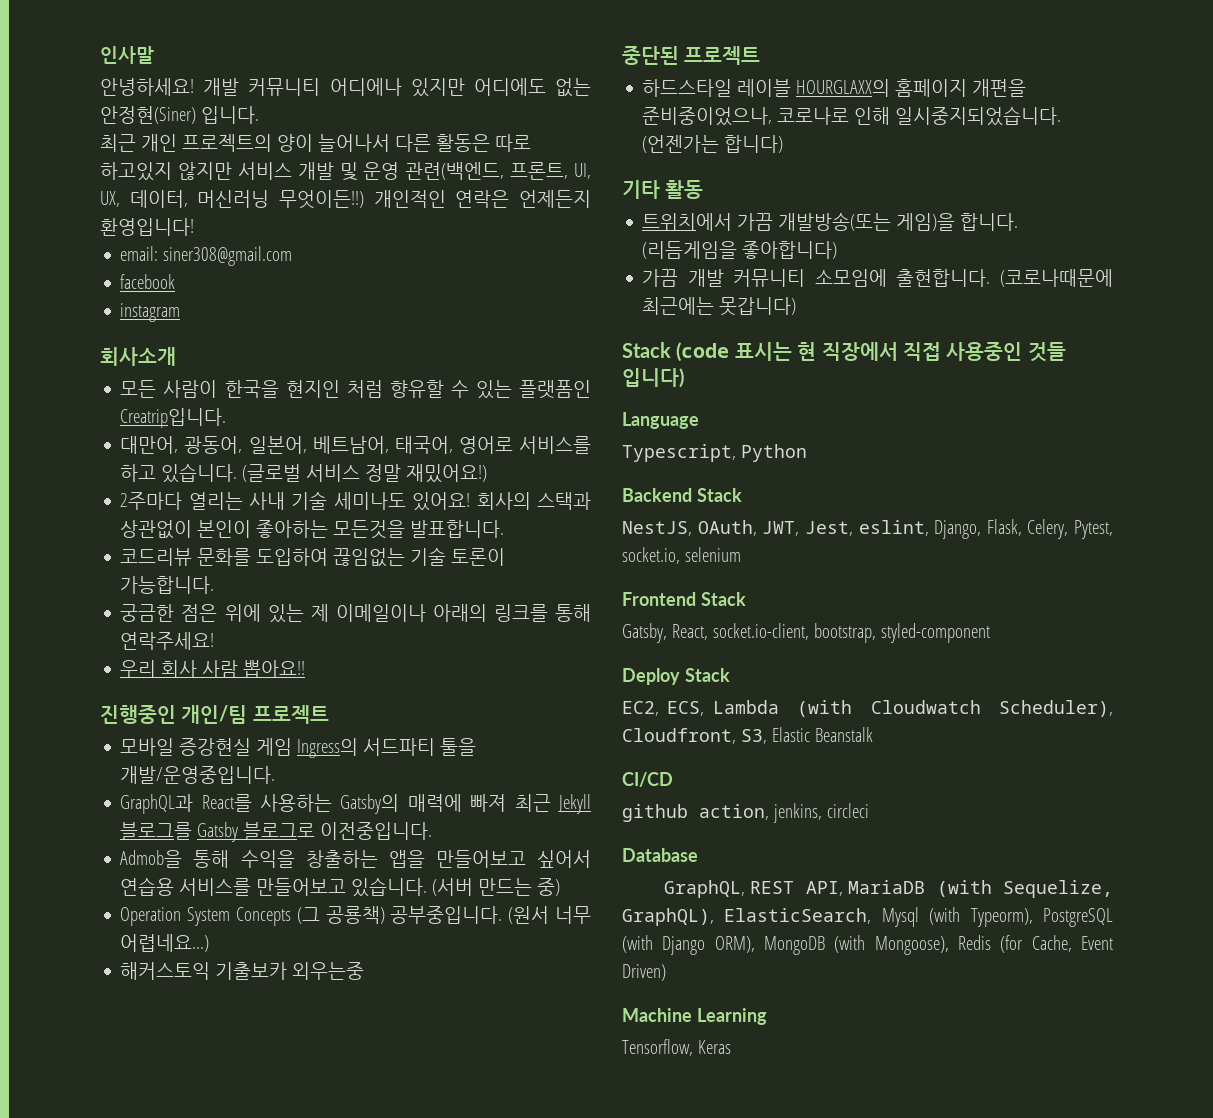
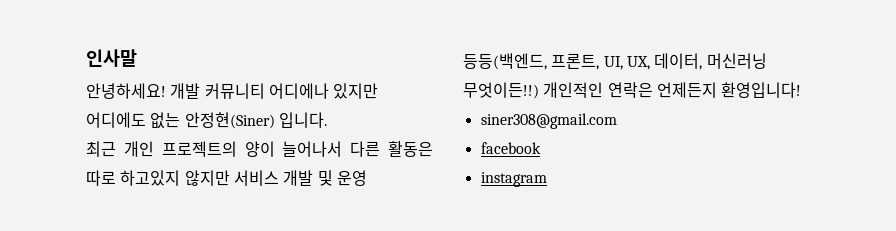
[405,162,505,180] 관련(백엔드, -> [463,53,547,70] 등등(백엔드,
[120,246,159,261] email: -> (802, 90) none
[100,347,176,366] [120,380,591,399] [120,408,227,428] [120,436,591,454] [120,463,488,483] [120,491,591,511] [120,520,505,539] [120,547,506,567] [120,576,215,594] [120,604,591,623] [120,632,215,650] [120,660,306,678] [100,705,329,724] [120,738,477,758] [120,766,276,784] [120,794,591,814] [120,822,433,842] [120,850,591,868] [120,877,561,897] [120,906,591,926] [120,934,210,952] [120,962,365,980] [622,46,761,65] [642,79,1027,97] [642,106,1062,126] [642,135,784,153] [622,180,704,199] [642,212,1019,231] [642,241,838,259] [642,269,1113,287] [642,297,797,316] [622,342,1066,362] [622,368,684,388] [622,412,699,429] [622,444,807,462] [622,488,742,502] [622,519,1113,539] [622,547,741,564] [622,592,746,606] [622,623,990,643] [622,668,730,685] [622,700,1113,717] [622,727,873,744] [622,772,673,787] [622,803,869,823] [622,848,698,862] [664,880,1113,898] [622,907,1113,927] [622,935,1113,955] [622,964,666,981] [622,1008,767,1025] [622,1039,731,1056] // 회사소개 // 모든 사람이 한국을 현지인 처럼 향유할 수 있는 플랫폼인 Creatrip입니다. // 대만어, 광동어, 일본어, 베트남어, 태국어, 영어로 서비스를 하고 있습니다. (글로벌 서비스 정말 재밌어요!) // 2주마다 열리는 사내 기술 세미나도 있어요! 회사의 스택과 상관없이 본인이 좋아하는 모든것을 발표합니다. // 코드리뷰 문화를 도입하여 끊임없는 기술 토론이 가능합니다. // 궁금한 점은 위에 있는 제 이메일이나 아래의 링크를 통해 연락주세요! // 우리 회사 사람 뽑아요!! // 진행중인 개인/팀 프로젝트 // 모바일 증강현실 게임 Ingress의 서드파티 툴을 개발/운영중입니다. // GraphQL과 React를 사용하는 Gatsby의 매력에 빠져 최근 Jekyll 블로그를 Gatsby 블로그로 이전중입니다. // Admob을 통해 수익을 창출하는 앱을 만들어보고 싶어서 연습용 서비스를 만들어보고 있습니다. (서버 만드는 중) // Operation System Concepts (그 공룡책) 공부중입니다. (원서 너무 어렵네요...) // 해커스토익 기출보카 외우는중 // 중단된 프로젝트 // 하드스타일 레이블 HOURGLAXX의 홈페이지 개편을 준비중이었으나, 코로나로 인해 일시중지되었습니다. (언젠가는 합니다) // 기타 활동 // 트위치에서 가끔 개발방송(또는 게임)을 합니다. (리듬게임을 좋아합니다) // 가끔 개발 커뮤니티 소모임에 출현합니다. (코로나때문에 최근에는 못갑니다) // Stack (code 표시는 현 직장에서 직접 사용중인 것들 입니다) // Language // Typescript, Python // Backend Stack // NestJS, OAuth, JWT, Jest, eslint, Django, Flask, Celery, Pytest, socket.io, selenium // Frontend Stack // Gatsby, React, socket.io-client, bootstrap, styled-component // Deploy Stack // EC2, ECS, Lambda (with Cloudwatch Scheduler), Cloudfront, S3, Elastic Beanstalk // CI/CD // github action, jenkins, circleci // Database // GraphQL, REST API, MariaDB (with Sequelize, GraphQL), ElasticSearch, Mysql (with Typeorm), PostgreSQL (with Django ORM), MongoDB (with Mongoose), Redis (for Cache, Event Driven) // Machine Learning // Tensorflow, Keras -> (547, 179) none

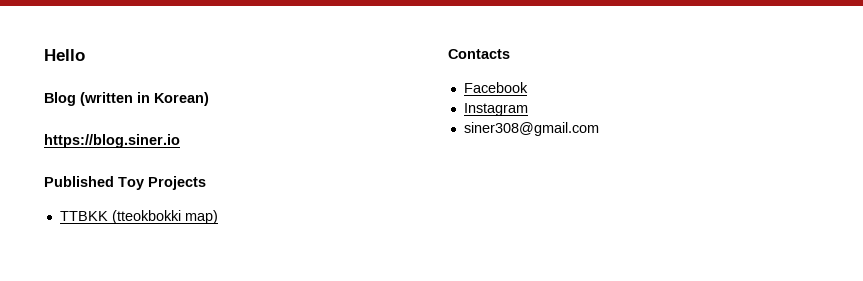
[86,49,137,67] [86,83,379,99] [86,112,327,129] [86,141,433,157] [86,170,367,186] [463,53,767,70] [463,82,802,99] 인사말 // 안녕하세요! 개발 커뮤니티 어디에나 있지만 어디에도 없는 안정현(Siner) 입니다. // 최근 개인 프로젝트의 양이 늘어나서 다른 활동은 따로 하고있지 않지만 서비스 개발 및 운영 등등(백엔드, 프론트, UI, UX, 데이터, 머신러닝 무엇이든!!) 개인적인 연락은 언제든지 환영입니다! -> [44,49,85,61] [44,92,209,106] [44,134,180,148] [44,176,206,190] [59,210,218,224] [448,49,510,59] [463,82,528,93] [463,103,528,116] Hello // Blog (written in Korean) // https://blog.siner.io // Published Toy Projects // TTBKK (tteokbokki map) // Contacts // Facebook // Instagram
[480,142,541,154] [480,172,547,187] // facebook // instagram -> (599, 129) none

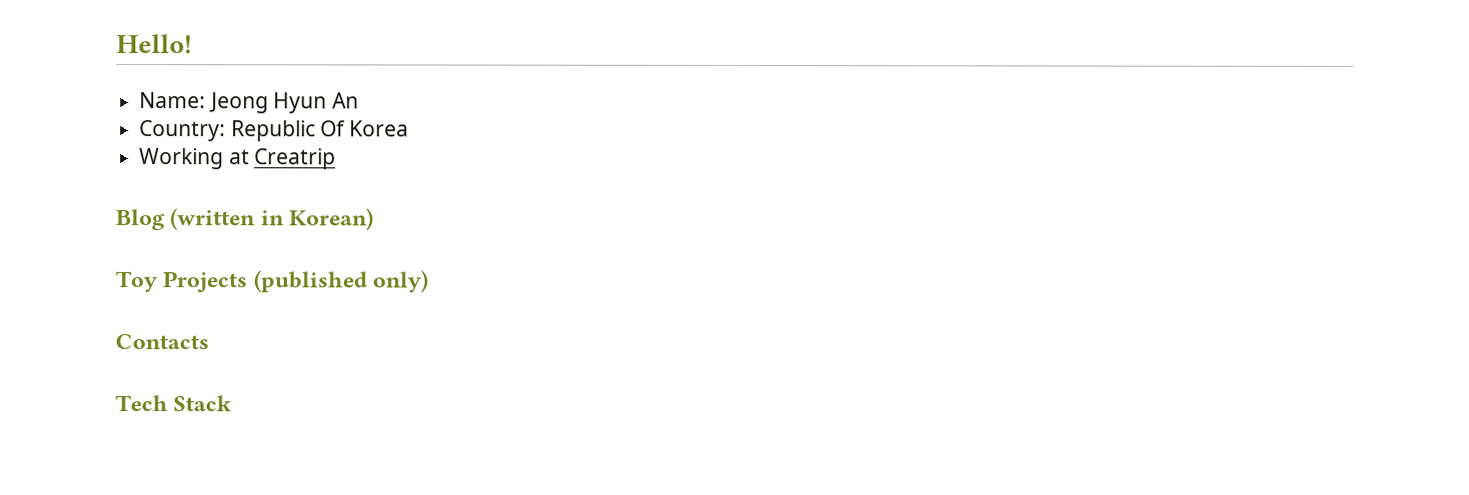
[44,49,85,61] Hello -> [116,34,192,54] [139,92,360,114] [139,120,410,142] [139,148,337,170] Hello! // Name: Jeong Hyun An // Country: Republic Of Korea // Working at Creatrip
[44,134,180,148] [44,176,114,187] https://blog.siner.io // Published -> (375, 219) none
[59,210,218,224] [448,49,510,59] [463,82,528,93] [463,103,528,116] [463,122,599,136] // TTBKK (tteokbokki map) // Contacts // Facebook // Instagram // siner308@gmail.com -> [252,270,429,293] [115,334,209,350] [115,395,233,412] (published only) // Contacts // Tech Stack

